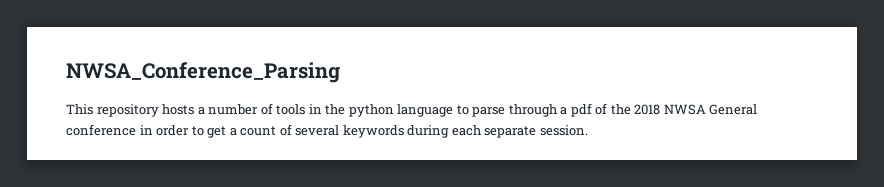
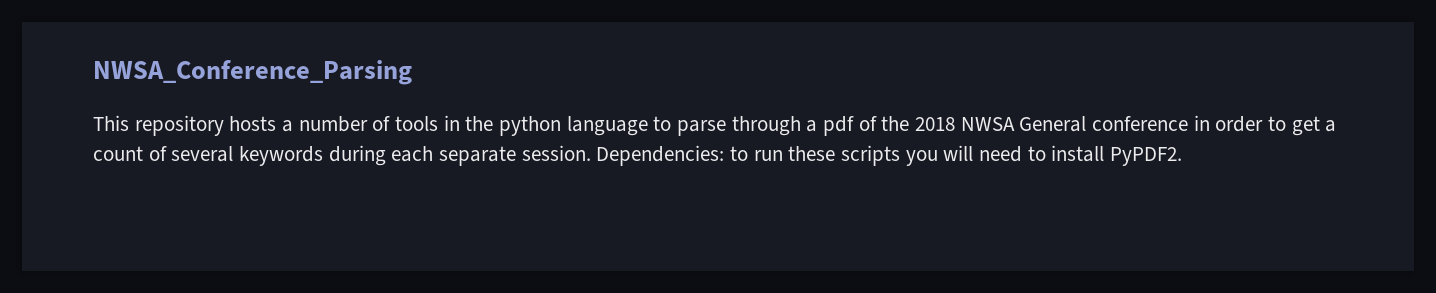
(588, 130) none -> [596,145,1183,166] Dependencies: to run these scripts you will need to install PyPDF2.

